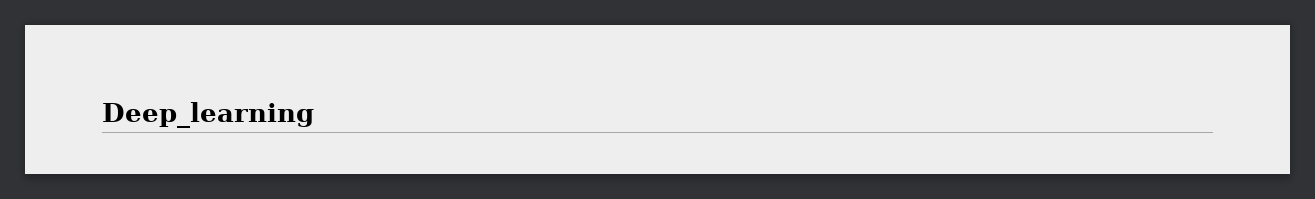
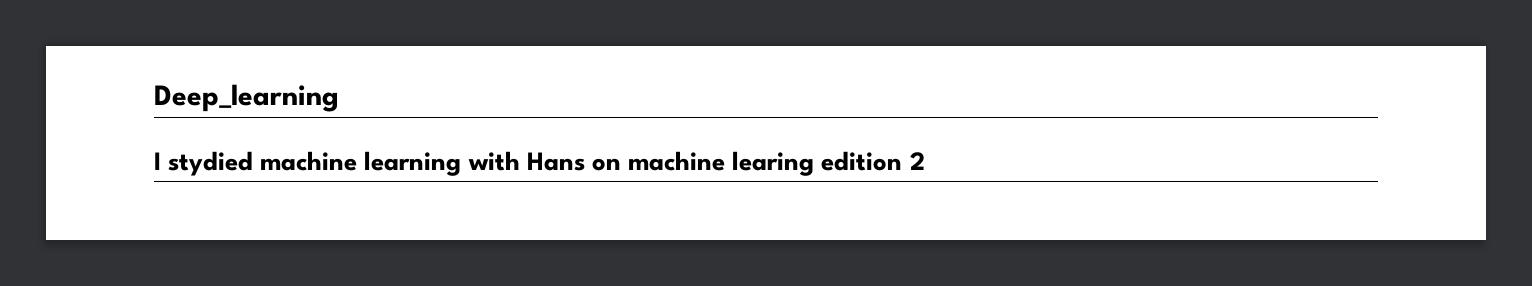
(314, 115) none -> [154,151,925,176] // I stydied machine learning with Hans on machine learing edition 2

